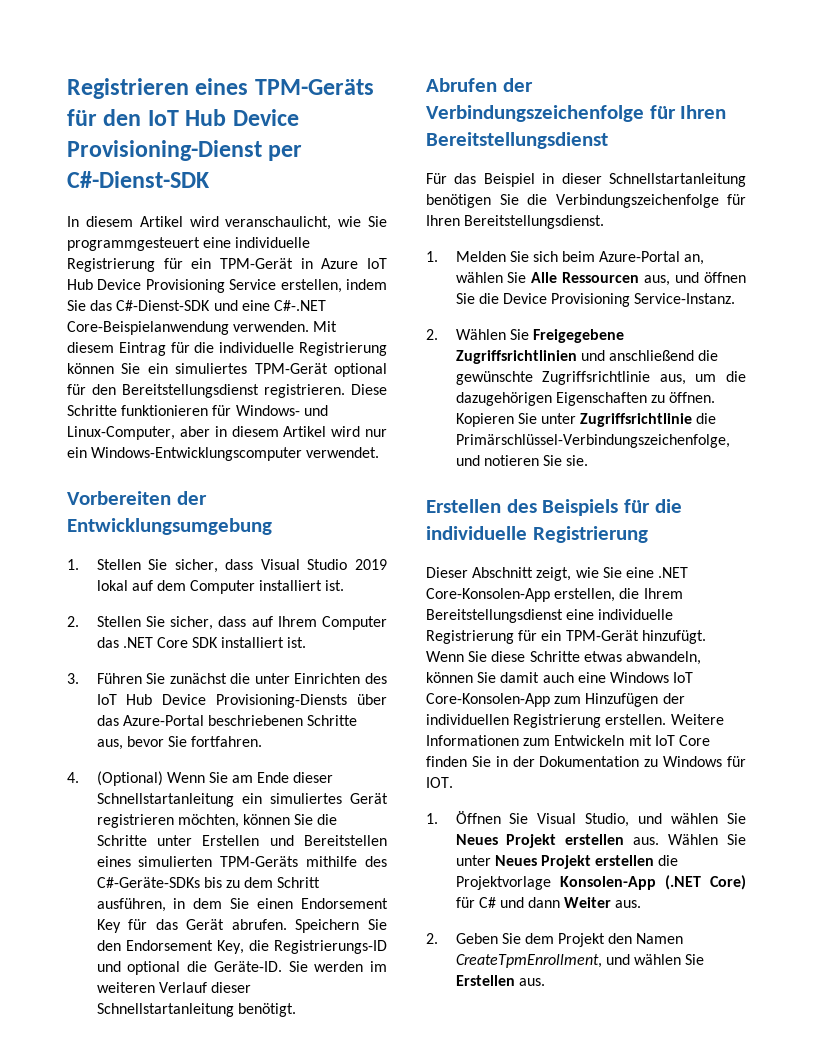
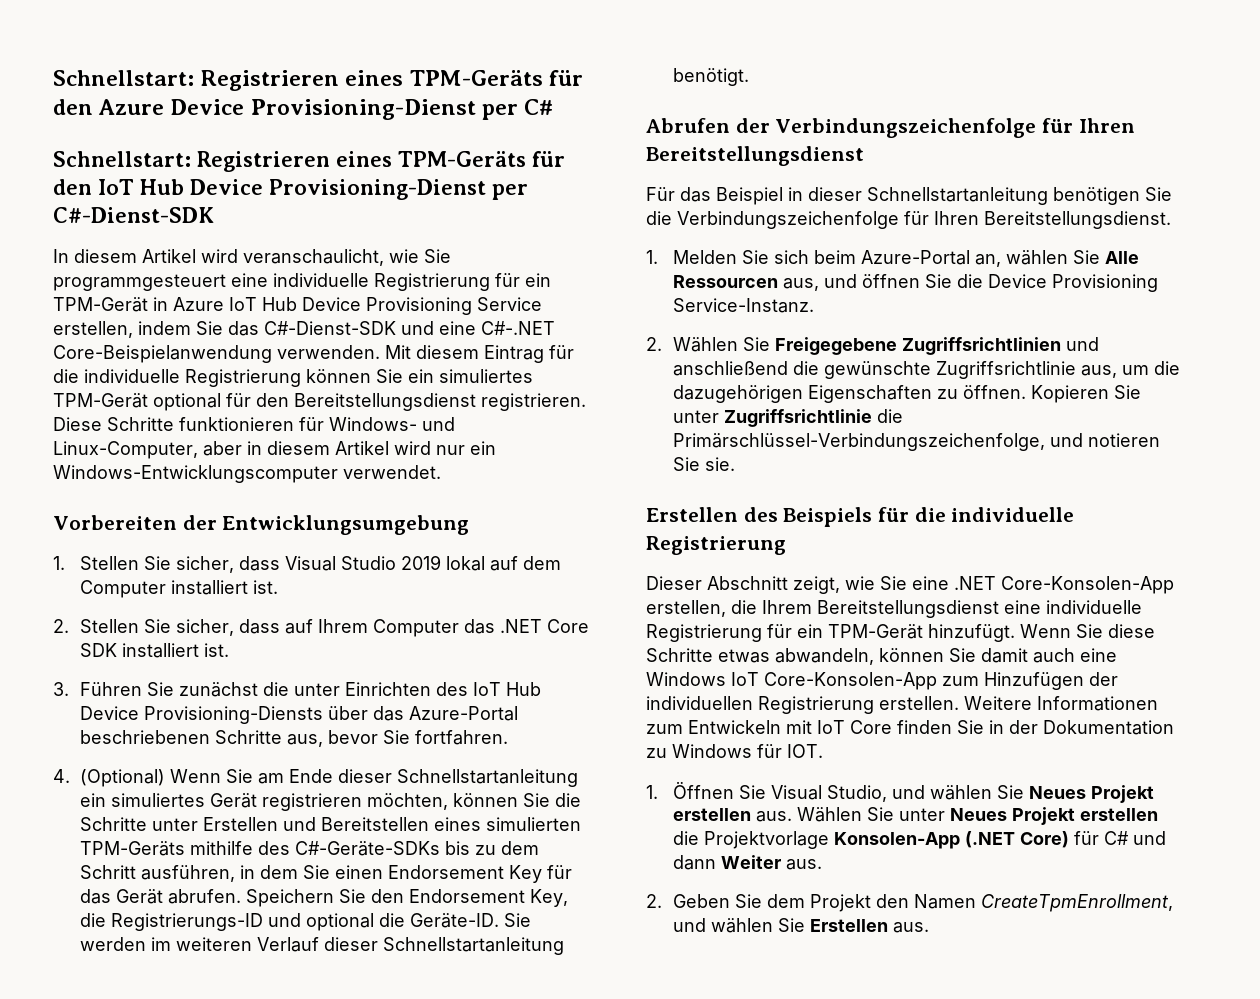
(67, 88) none -> [53,70,583,91] [53,99,554,120] [53,151,191,167] Schnellstart: Registrieren eines TPM-Geräts für den Azure Device Provisioning-Dienst per C# // Schnellstart:

